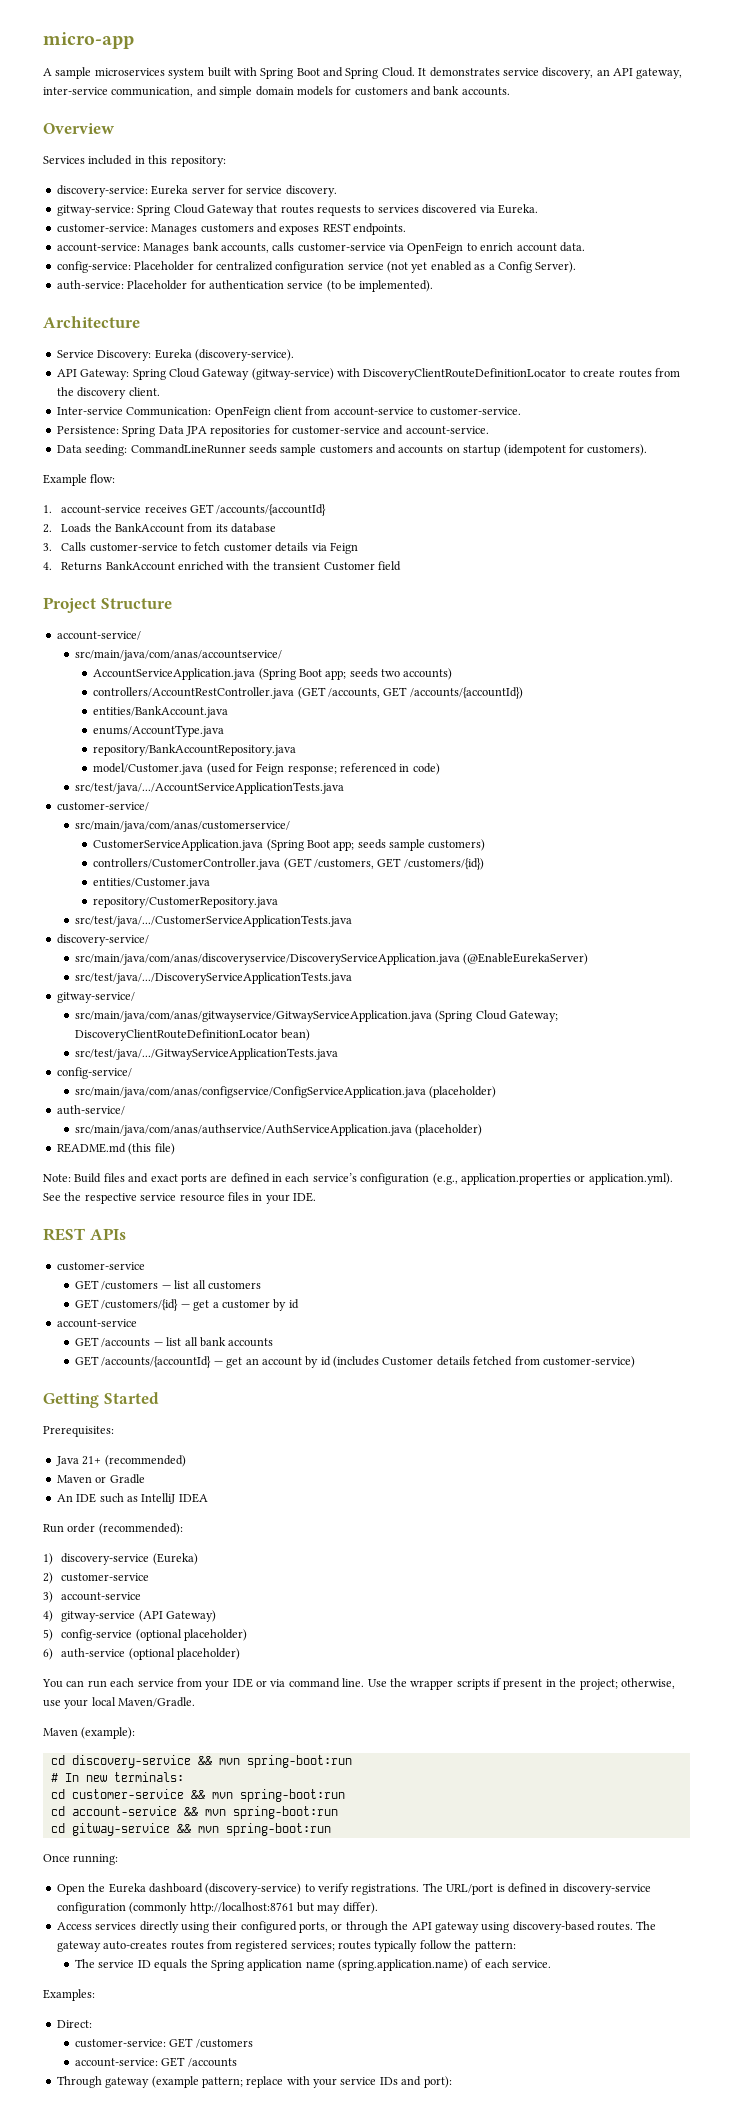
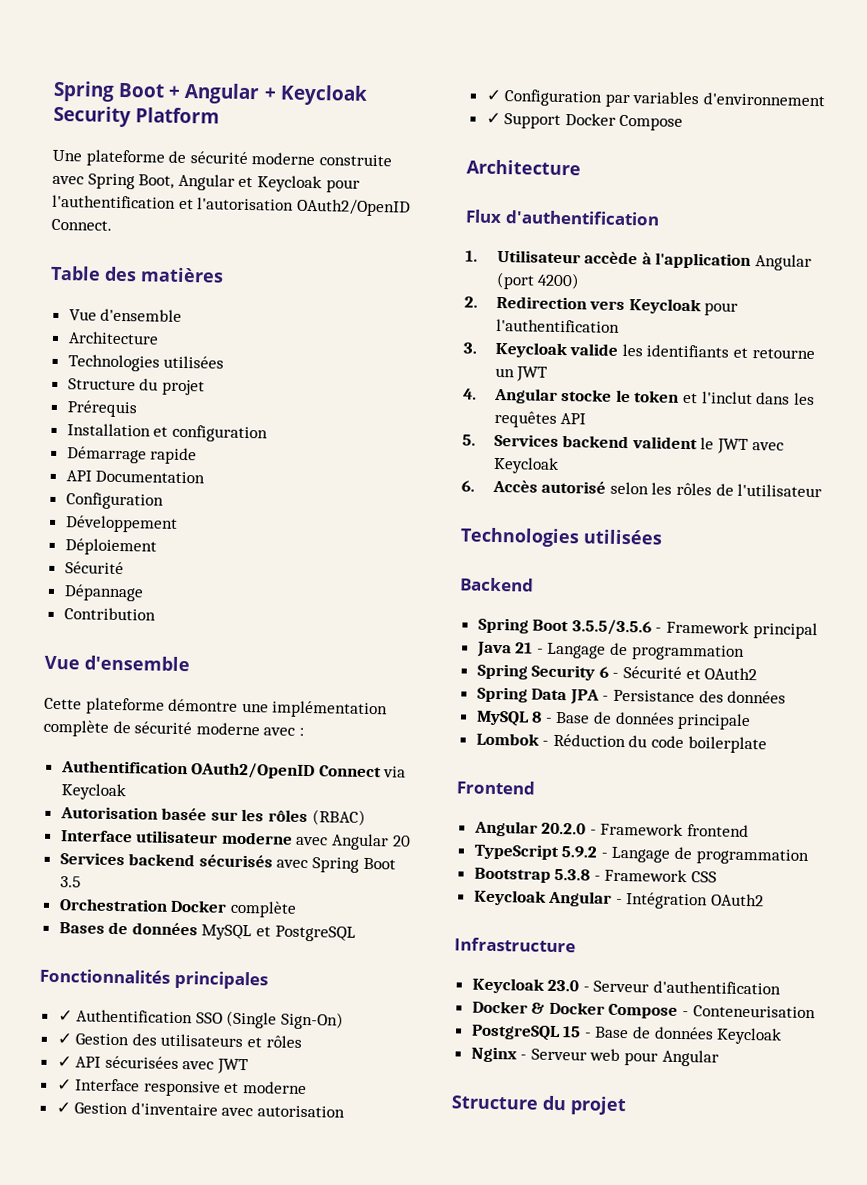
[43,32,134,49] [43,67,683,79] [43,86,510,98] [43,123,115,134] [43,155,226,167] [56,185,337,197] [56,204,538,216] [56,223,406,235] [56,242,585,254] [56,261,577,273] [56,280,434,292] [43,316,140,328] [56,349,294,361] [56,368,680,380] [56,387,160,399] [56,406,522,418] [56,425,489,437] [56,444,648,456] [43,474,116,486] [43,504,327,516] [43,523,277,533] [43,542,358,554] [43,561,401,571] [43,597,172,613] [56,631,141,640] [74,650,282,661] [93,668,453,680] [93,687,523,699] [93,706,229,718] [93,725,225,737] [93,744,297,756] [93,763,440,775] [74,782,344,794] [56,802,149,811] [74,821,290,832] [93,839,486,851] [93,858,484,870] [93,878,211,889] [93,897,279,908] [74,915,352,927] [56,934,149,946] [74,953,589,965] [74,972,352,984] [56,992,135,1003] [74,1010,559,1022] [74,1029,311,1041] [74,1048,338,1060] [56,1067,132,1079] [74,1086,497,1098] [56,1105,125,1115] [74,1124,483,1136] [56,1143,175,1155] [43,1173,673,1185] [43,1192,316,1204] [43,1228,126,1241] [56,1262,145,1271] [74,1280,261,1290] [74,1299,299,1311] [56,1319,137,1328] [74,1337,274,1347] [74,1356,635,1368] [43,1392,159,1408] [43,1426,114,1437] [55,1455,186,1467] [56,1474,145,1484] [56,1493,208,1504] [43,1523,183,1535] [43,1553,198,1565] [43,1572,150,1584] [43,1591,142,1603] [43,1610,216,1622] [43,1629,247,1641] [43,1648,240,1660] [42,1678,675,1690] [43,1697,196,1709] [43,1727,136,1739] [50,1755,352,1768] [50,1772,184,1782] [50,1789,345,1802] [50,1806,338,1819] [50,1823,331,1836] [43,1854,119,1865] [56,1883,651,1895] [56,1902,378,1914] [56,1921,657,1933] [56,1940,516,1952] [74,1959,552,1971] [43,1989,95,2001] [56,2020,92,2028] [74,2038,253,2048] [74,2057,237,2067] [56,2076,452,2088] micro-app // A sample microservices system built with Spring Boot and Spring Cloud. It demonstrates service discovery, an API gateway, inter-service communication, and simple domain models for customers and bank accounts. // Overview // Services included in this repository: // discovery-service: Eureka server for service discovery. // gitway-service: Spring Cloud Gateway that routes requests to services discovered via Eureka. // customer-service: Manages customers and exposes REST endpoints. // account-service: Manages bank accounts, calls customer-service via OpenFeign to enrich account data. // config-service: Placeholder for centralized configuration service (not yet enabled as a Config Server). // auth-service: Placeholder for authentication service (to be implemented). // Architecture // Service Discovery: Eureka (discovery-service). // API Gateway: Spring Cloud Gateway (gitway-service) with DiscoveryClientRouteDefinitionLocator to create routes from the discovery client. // Inter-service Communication: OpenFeign client from account-service to customer-service. // Persistence: Spring Data JPA repositories for customer-service and account-service. // Data seeding: CommandLineRunner seeds sample customers and accounts on startup (idempotent for customers). // Example flow: // 1. account-service receives GET /accounts/{accountId} // 2. Loads the BankAccount from its database // 3. Calls customer-service to fetch customer details via Feign // 4. Returns BankAccount enriched with the transient Customer field // Project Structure // account-service/ // src/main/java/com/anas/accountservice/ // AccountServiceApplication.java (Spring Boot app; seeds two accounts) // controllers/AccountRestController.java (GET /accounts, GET /accounts/{accountId}) // entities/BankAccount.java // enums/AccountType.java // repository/BankAccountRepository.java // model/Customer.java (used for Feign response; referenced in code) // src/test/java/.../AccountServiceApplicationTests.java // customer-service/ // src/main/java/com/anas/customerservice/ // CustomerServiceApplication.java (Spring Boot app; seeds sample customers) // controllers/CustomerController.java (GET /customers, GET /customers/{id}) // entities/Customer.java // repository/CustomerRepository.java // src/test/java/.../CustomerServiceApplicationTests.java // discovery-service/ // src/main/java/com/anas/discoveryservice/DiscoveryServiceApplication.java (@EnableEurekaServer) // src/test/java/.../DiscoveryServiceApplicationTests.java // gitway-service/ // src/main/java/com/anas/gitwayservice/GitwayServiceApplication.java (Spring Cloud Gateway; DiscoveryClientRouteDefinitionLocator bean) // src/test/java/.../GitwayServiceApplicationTests.java // config-service/ // src/main/java/com/anas/configservice/ConfigServiceApplication.java (placeholder) // auth-service/ // src/main/java/com/anas/authservice/AuthServiceApplication.java (placeholder) // README.md (this file) // Note: Build files and exact ports are defined in each service’s configuration (e.g., application.properties or application.yml). See the respective service resource files in your IDE. // REST APIs // customer-service // GET /customers — list all customers // GET /customers/{id} — get a customer by id // account-service // GET /accounts — list all bank accounts // GET /accounts/{accountId} — get an account by id (includes Customer details fetched from customer-service) // Getting Started // Prerequisites: // Java 21+ (recommended) // Maven or Gradle // An IDE such as IntelliJ IDEA // Run order (recommended): // 1) discovery-service (Eureka) // 2) customer-service // 3) account-service // 4) gitway-service (API Gateway) // 5) config-service (optional placeholder) // 6) auth-service (optional placeholder) // You can run each service from your IDE or via command line. Use the wrapper scripts if present in the project; otherwise, use your local Maven/Gradle. // Maven (example): // cd discovery-service && mvn spring-boot:run // # In new terminals: // cd customer-service && mvn spring-boot:run // cd account-service && mvn spring-boot:run // cd gitway-service && mvn spring-boot:run // Once running: // Open the Eureka dashboard (discovery-service) to verify registrations. The URL/port is defined in discovery-service configuration (commonly http://localhost:8761 but may differ). // Access services directly using their configured ports, or through the API gateway using discovery-based routes. The gateway auto-creates routes from registered services; routes typically follow the pattern: // The service ID equals the Spring application name (spring.application.name) of each service. // Examples: // Direct: // customer-service: GET /customers // account-service: GET /accounts // Through gateway (example pattern; replace with your service IDs and port): -> [53,80,368,106] [53,105,221,128] [52,149,392,167] [52,173,360,193] [52,194,411,217] [51,218,112,231] [50,265,224,283] [68,308,183,322] [67,331,159,345] [67,354,225,372] [67,378,205,396] [66,400,137,418] [66,423,268,443] [66,446,198,465] [65,470,206,484] [65,492,164,510] [64,515,178,533] [64,538,157,556] [64,561,124,575] [63,584,144,602] [63,607,156,621] [44,655,190,672] [44,697,389,719] [43,719,304,737] [60,760,407,780] [60,783,126,801] [59,806,366,826] [60,830,411,851] [59,852,396,873] [59,876,81,888] [58,898,297,918] [58,921,356,942] [39,968,268,990] [57,1009,345,1030] [56,1033,302,1048] [56,1055,250,1075] [56,1078,308,1097] [55,1102,346,1118] [485,89,826,108] [485,112,684,131] [466,159,581,176] [465,209,660,226] [465,249,812,271] [495,271,581,290] [464,295,739,316] [495,318,620,333] [463,341,815,360] [494,366,549,382] [463,387,815,406] [493,410,587,428] [462,433,784,454] [492,456,559,474] [461,479,823,498] [460,527,663,548] [460,577,534,592] [477,617,818,640] [475,641,745,661] [476,663,758,681] [476,686,787,705] [475,710,752,731] [475,732,767,754] [456,780,536,795] [473,820,750,838] [473,843,809,865] [473,867,718,883] [473,889,765,910] [454,937,576,953] [471,977,782,995] [471,1000,816,1019] [470,1024,783,1045] [470,1046,719,1067] [451,1095,627,1116] Spring Boot + Angular + Keycloak Security Platform // Une plateforme de sécurité moderne construite avec Spring Boot, Angular et Keycloak pour l'authentification et l'autorisation OAuth2/OpenID Connect. // Table des matières // Vue d'ensemble // Architecture // Technologies utilisées // Structure du projet // Prérequis // Installation et configuration // Démarrage rapide // API Documentation // Configuration // Développement // Déploiement // Sécurité // Dépannage // Contribution // Vue d'ensemble // Cette plateforme démontre une implémentation complète de sécurité moderne avec : // Authentification OAuth2/OpenID Connect via Keycloak // Autorisation basée sur les rôles (RBAC) // Interface utilisateur moderne avec Angular 20 // Services backend sécurisés avec Spring Boot 3.5 // Orchestration Docker complète // Bases de données MySQL et PostgreSQL // Fonctionnalités principales // ✓ Authentification SSO (Single Sign-On) // ✓ Gestion des utilisateurs et rôles // ✓ API sécurisées avec JWT // ✓ Interface responsive et moderne // ✓ Gestion d'inventaire avec autorisation // ✓ Configuration par variables d'environnement // ✓ Support Docker Compose // Architecture // Flux d'authentification // 1. Utilisateur accède à l'application Angular (port 4200) // 2. Redirection vers Keycloak pour l'authentification // 3. Keycloak valide les identifiants et retourne un JWT // 4. Angular stocke le token et l'inclut dans les requêtes API // 5. Services backend valident le JWT avec Keycloak // 6. Accès autorisé selon les rôles de l'utilisateur // Technologies utilisées // Backend // Spring Boot 3.5.5/3.5.6 - Framework principal // Java 21 - Langage de programmation // Spring Security 6 - Sécurité et OAuth2 // Spring Data JPA - Persistance des données // MySQL 8 - Base de données principale // Lombok - Réduction du code boilerplate // Frontend // Angular 20.2.0 - Framework frontend // TypeScript 5.9.2 - Langage de programmation // Bootstrap 5.3.8 - Framework CSS // Keycloak Angular - Intégration OAuth2 // Infrastructure // Keycloak 23.0 - Serveur d'authentification // Docker & Docker Compose - Conteneurisation // PostgreSQL 15 - Base de données Keycloak // Nginx - Serveur web pour Angular // Structure du projet

